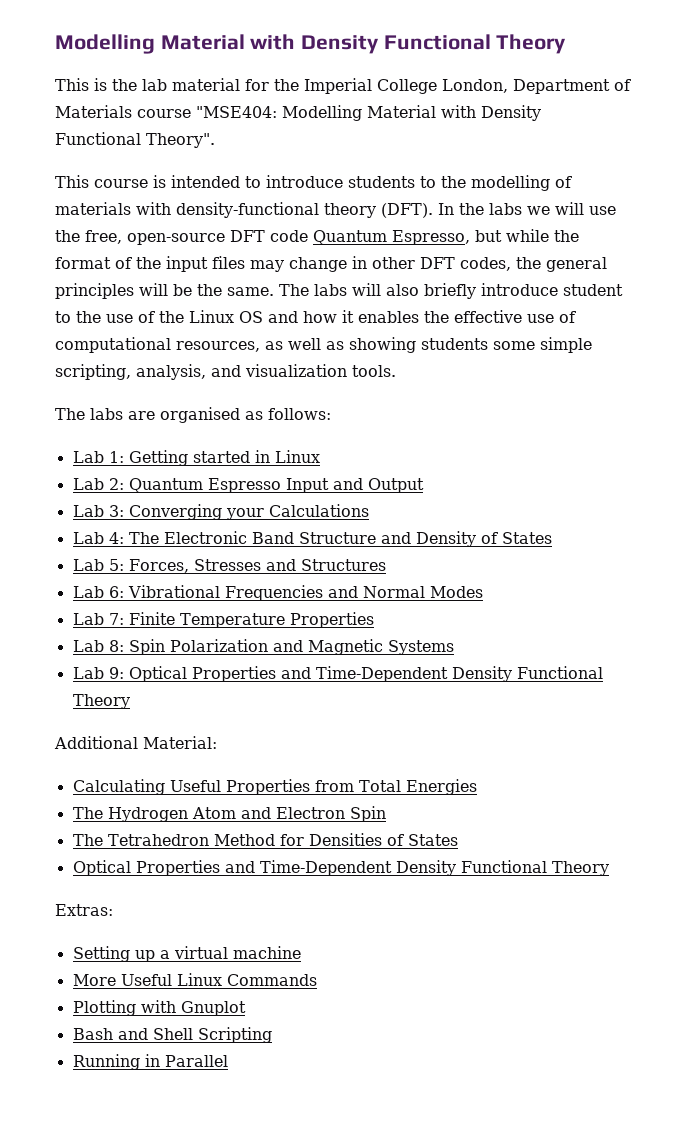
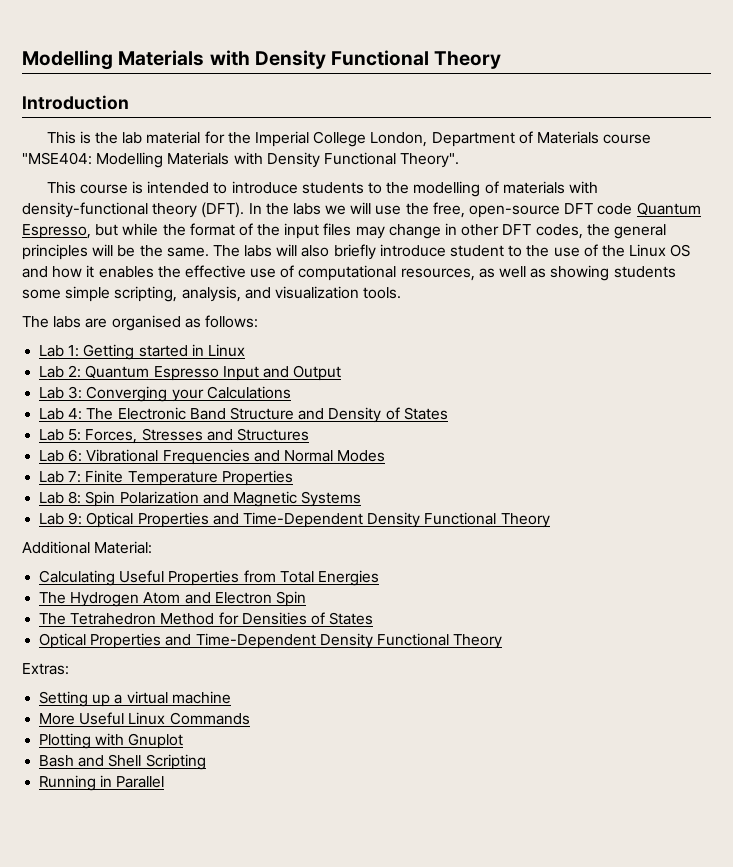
[55,34,245,54] Modelling Material -> [22,50,205,70] Modelling Materials
(567, 44) none -> [22,95,129,110] // Introduction
[367,105,436,118] Material -> [167,152,230,165] Materials

